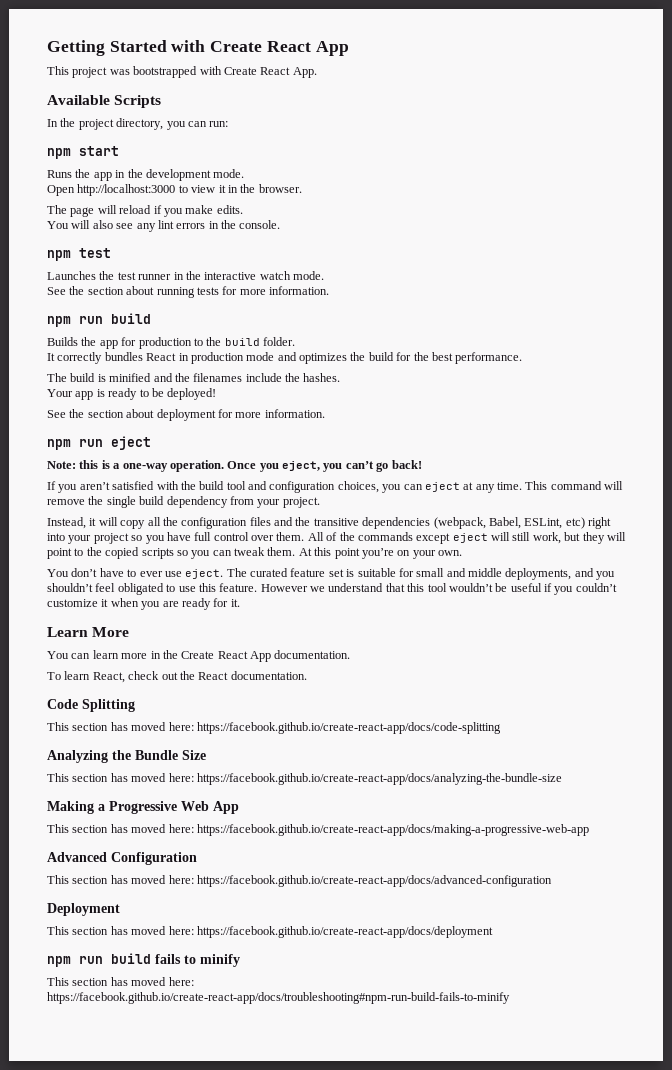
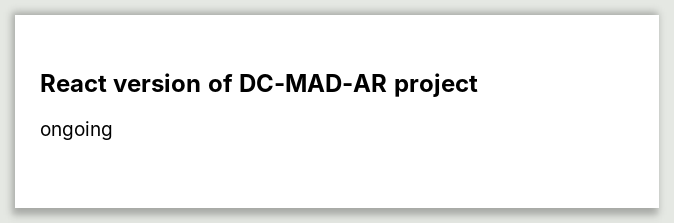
[47,40,349,56] [47,66,317,78] [47,95,162,108] [47,118,229,130] [47,146,119,159] [47,169,245,181] [47,184,302,196] [47,205,243,217] [47,220,281,232] [47,248,111,261] [47,271,324,280] [47,286,329,298] [47,313,151,327] [47,337,295,349] [47,352,523,364] [47,373,341,382] [47,388,217,400] [47,409,325,421] [47,436,151,450] [47,460,422,472] [47,481,624,493] [47,496,320,508] [47,517,611,529] [47,532,626,544] [47,547,462,559] [47,568,616,580] [47,583,617,595] [47,598,240,610] [47,627,130,637] [47,650,351,662] [47,671,307,683] [47,699,135,712] [47,722,501,734] [47,750,206,763] [47,773,562,785] [47,801,239,814] [47,824,589,836] [47,852,197,865] [47,875,552,887] [47,903,120,916] [47,926,493,938] [47,953,240,967] [47,977,194,986] [47,992,510,1004] Getting Started with Create React App // This project was bootstrapped with Create React App. // Available Scripts // In the project directory, you can run: // npm start // Runs the app in the development mode. // Open http://localhost:3000 to view it in the browser. // The page will reload if you make edits. // You will also see any lint errors in the console. // npm test // Launches the test runner in the interactive watch mode. // See the section about running tests for more information. // npm run build // Builds the app for production to the build folder. // It correctly bundles React in production mode and optimizes the build for the best performance. // The build is minified and the filenames include the hashes. // Your app is ready to be deployed! // See the section about deployment for more information. // npm run eject // Note: this is a one-way operation. Once you eject, you can’t go back! // If you aren’t satisfied with the build tool and configuration choices, you can eject at any time. This command will remove the single build dependency from your project. // Instead, it will copy all the configuration files and the transitive dependencies (webpack, Babel, ESLint, etc) right into your project so you have full control over them. All of the commands except eject will still work, but they will point to the copied scripts so you can tweak them. At this point you’re on your own. // You don’t have to ever use eject. The curated feature set is suitable for small and middle deployments, and you shouldn’t feel obligated to use this feature. However we understand that this tool wouldn’t be useful if you couldn’t customize it when you are ready for it. // Learn More // You can learn more in the Create React App documentation. // To learn React, check out the React documentation. // Code Splitting // This section has moved here: https://facebook.github.io/create-react-app/docs/code-splitting // Analyzing the Bundle Size // This section has moved here: https://facebook.github.io/create-react-app/docs/analyzing-the-bundle-size // Making a Progressive Web App // This section has moved here: https://facebook.github.io/create-react-app/docs/making-a-progressive-web-app // Advanced Configuration // This section has moved here: https://facebook.github.io/create-react-app/docs/advanced-configuration // Deployment // This section has moved here: https://facebook.github.io/create-react-app/docs/deployment // npm run build fails to minify // This section has moved here: https://facebook.github.io/create-react-app/docs/troubleshooting#npm-run-build-fails-to-minify -> [40,73,478,97] [40,121,113,140] React version of DC-MAD-AR project // ongoing

